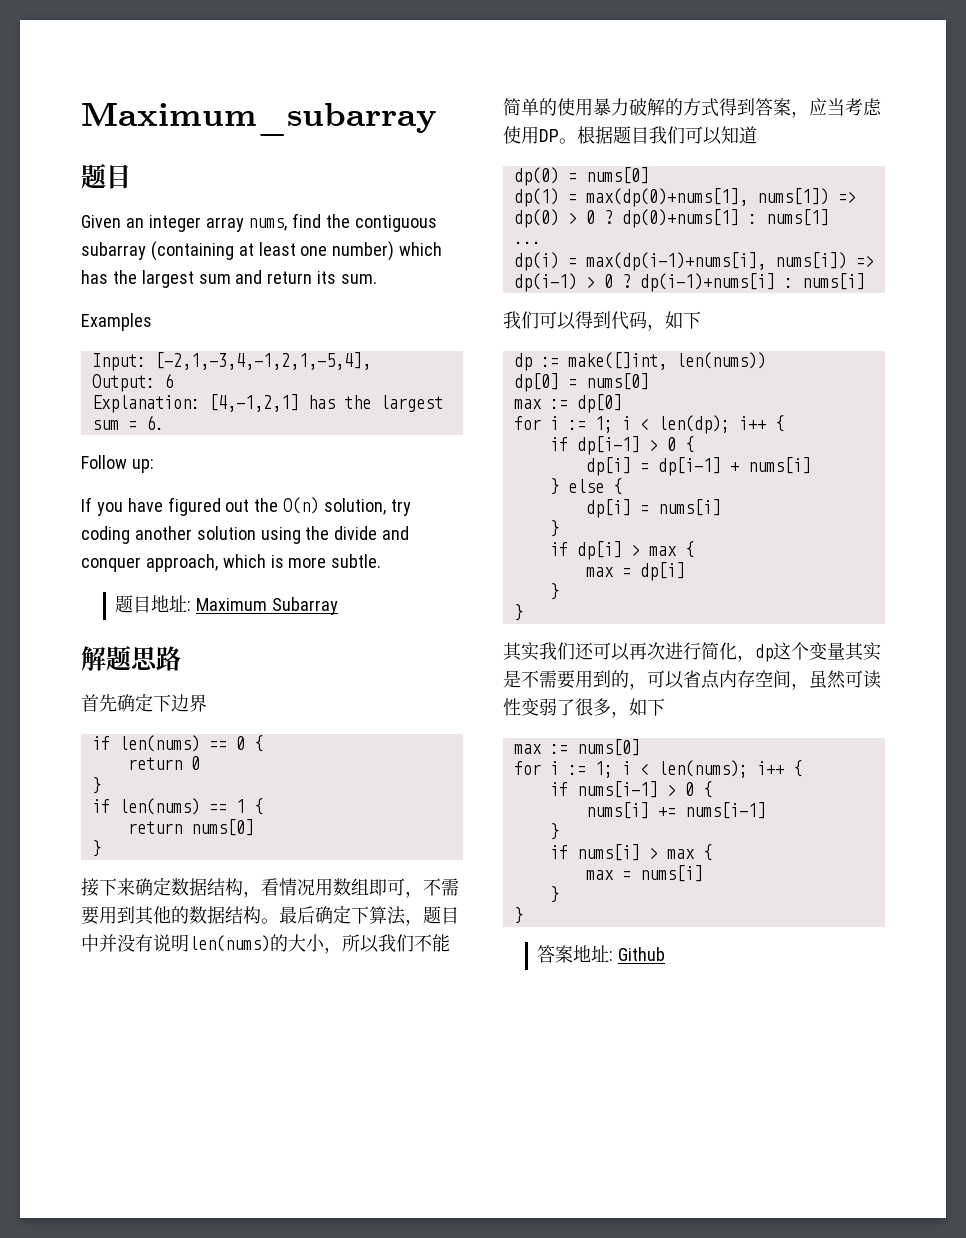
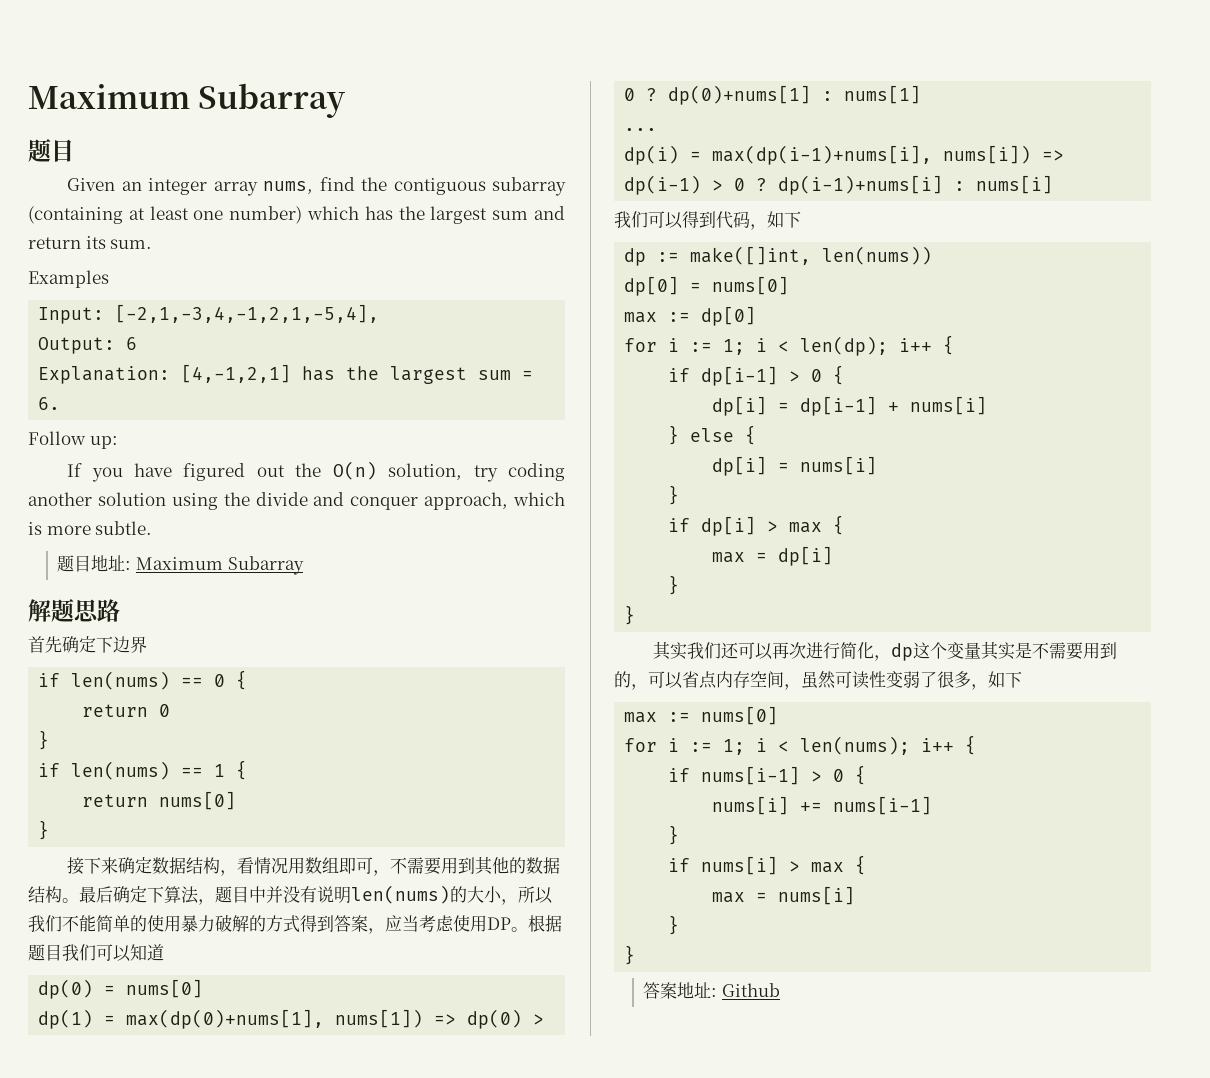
[81,102,437,136] Maximum_subarray -> [28,83,346,118] Maximum Subarray

